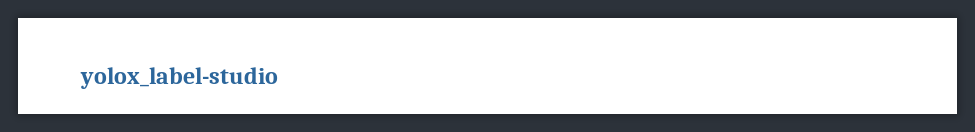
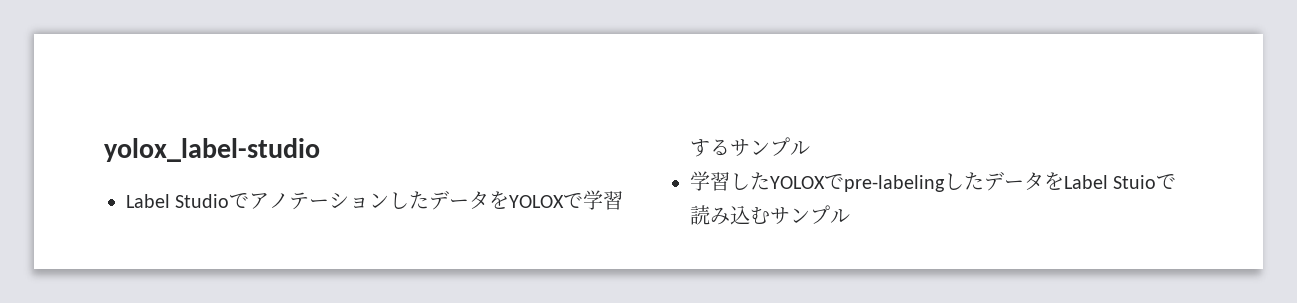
(278, 78) none -> [126,190,624,210] [690,137,810,157] [690,171,1177,192] [690,205,850,225] // Label StudioでアノテーションしたデータをYOLOXで学習するサンプル // 学習したYOLOXでpre-labelingしたデータをLabel Stuioで読み込むサンプル

